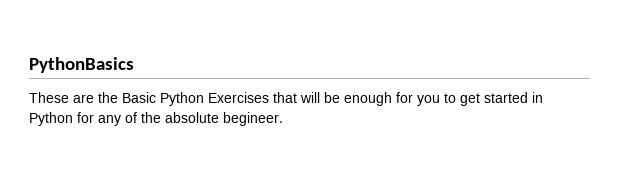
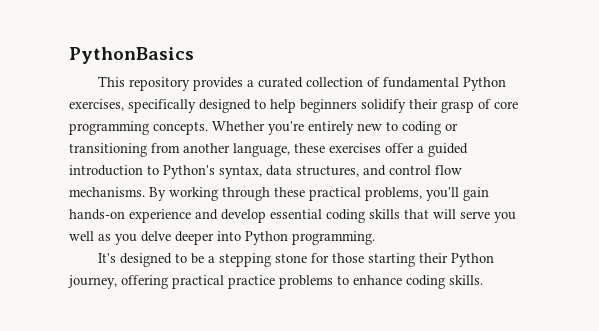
[29,92,543,106] [29,112,283,126] These are the Basic Python Exercises that will be enough for you to get started in Python for any of the absolute begineer. -> [98,76,507,91] [69,99,518,113] [69,121,458,135] [69,143,468,157] [69,165,462,179] [69,187,489,201] [69,209,516,223] [69,231,375,245] [98,253,495,267] [68,275,483,289] This repository provides a curated collection of fundamental Python exercises, specifically designed to help beginners solidify their grasp of core programming concepts. Whether you're entirely new to coding or transitioning from another language, these exercises offer a guided introduction to Python's syntax, data structures, and control flow mechanisms. By working through these practical problems, you'll gain hands-on experience and develop essential coding skills that will serve you well as you delve deeper into Python programming. // It's designed to be a stepping stone for those starting their Python journey, offering practical practice problems to enhance coding skills.

